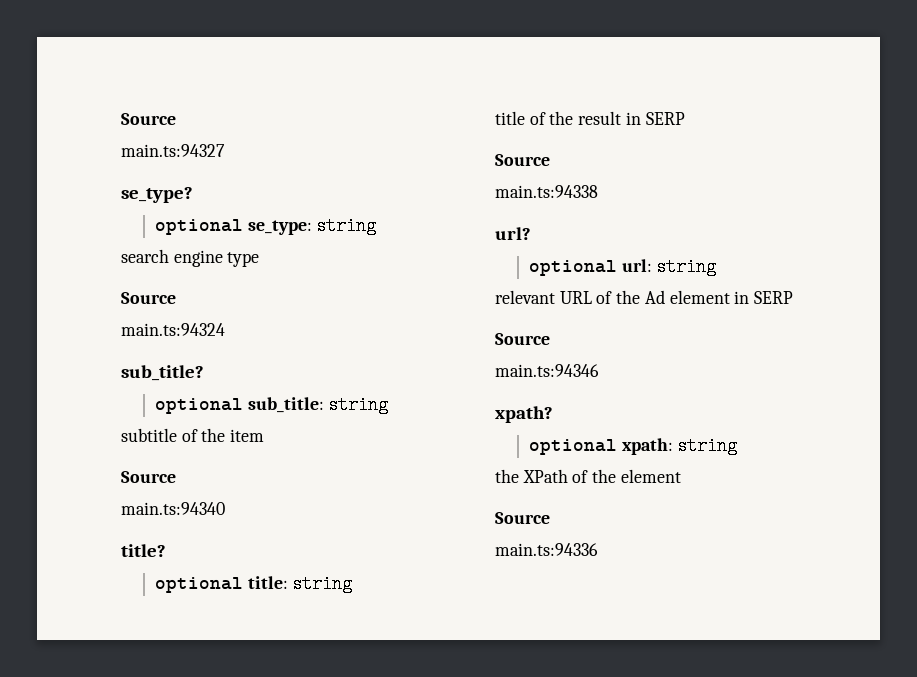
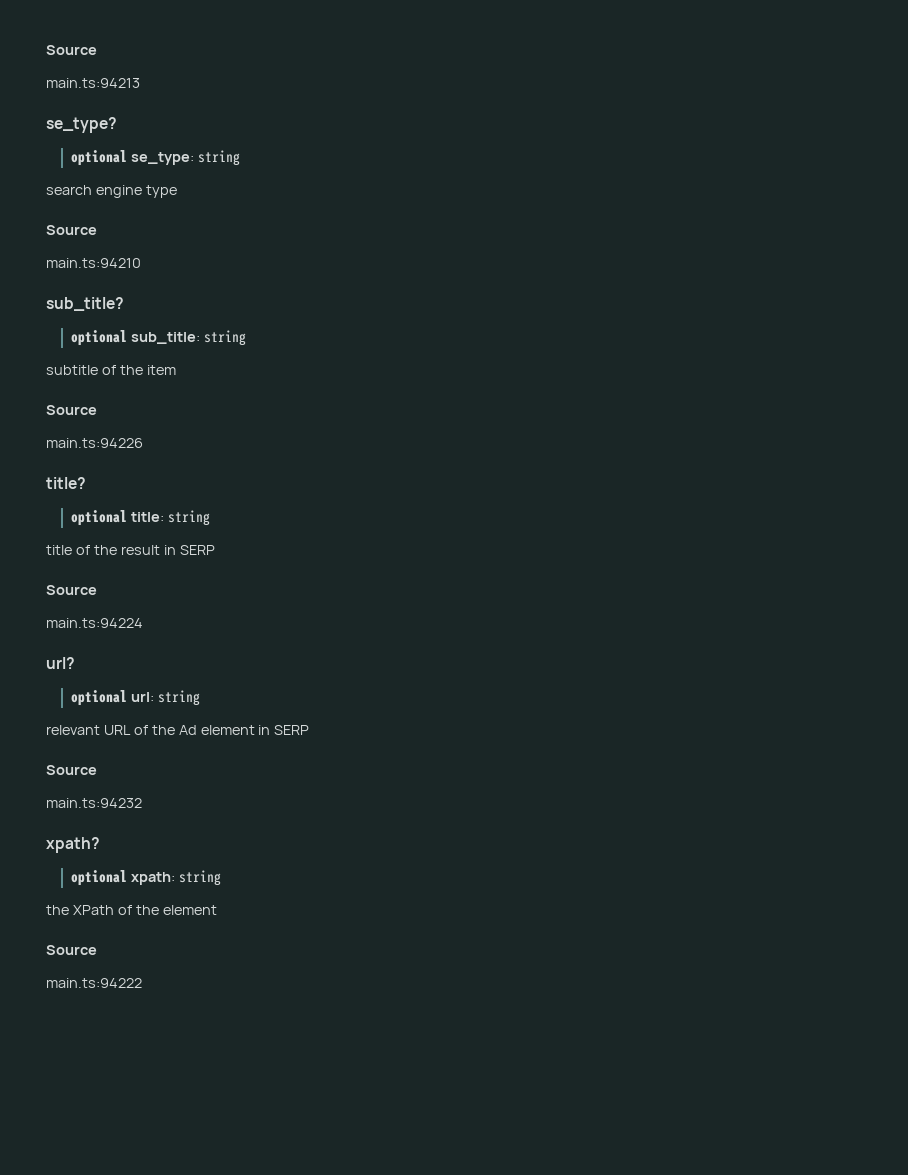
[121,113,176,125] [121,144,225,157] Source // main.ts:94327 -> [46,45,97,55] [46,78,140,88] Source // main.ts:94213
[121,323,225,336] main.ts:94324 -> [46,258,141,268] main.ts:94210
[121,502,225,515] main.ts:94340 -> [46,438,143,448] main.ts:94226
[495,185,598,198] main.ts:94338 -> [46,618,143,628] main.ts:94224
[495,364,599,377] main.ts:94346 -> [46,798,142,808] main.ts:94232
[495,543,598,556] main.ts:94336 -> [46,978,142,988] main.ts:94222

